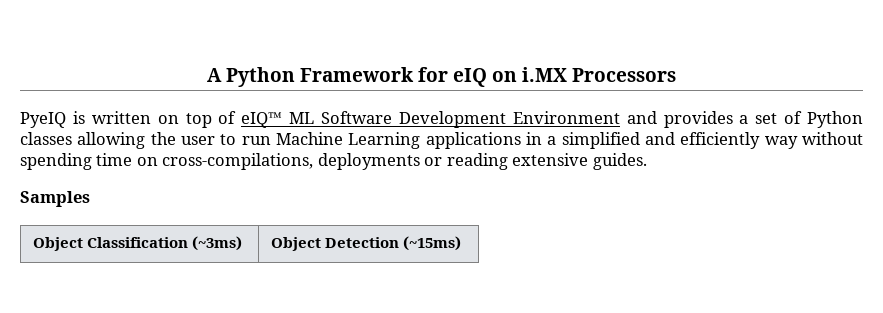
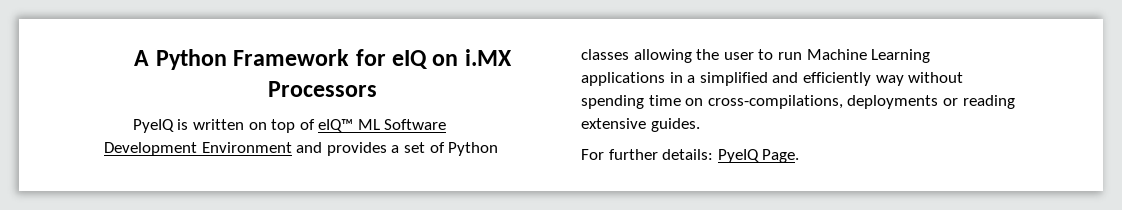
[20,191,90,207] [33,236,243,251] [271,236,462,251] Samples // Object Classification (~3ms) | Object Detection (~15ms) -> [581,149,800,163] For further details: PyeIQ Page.

